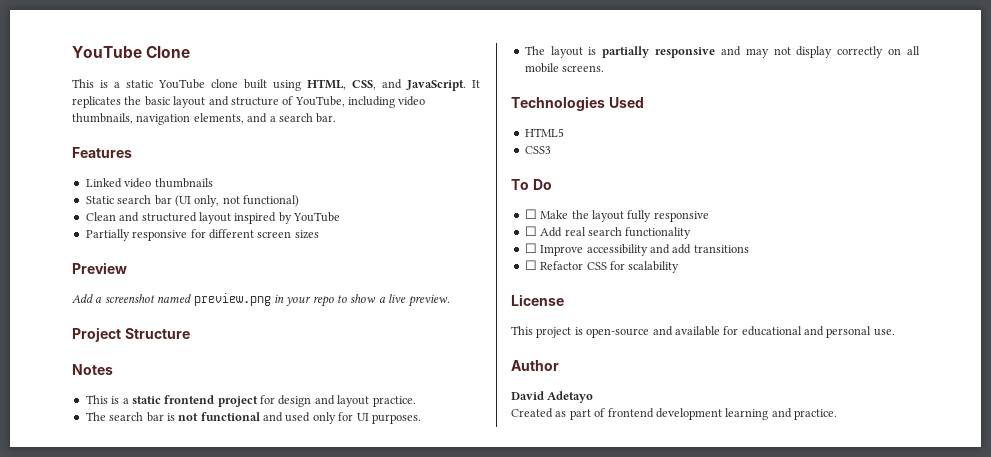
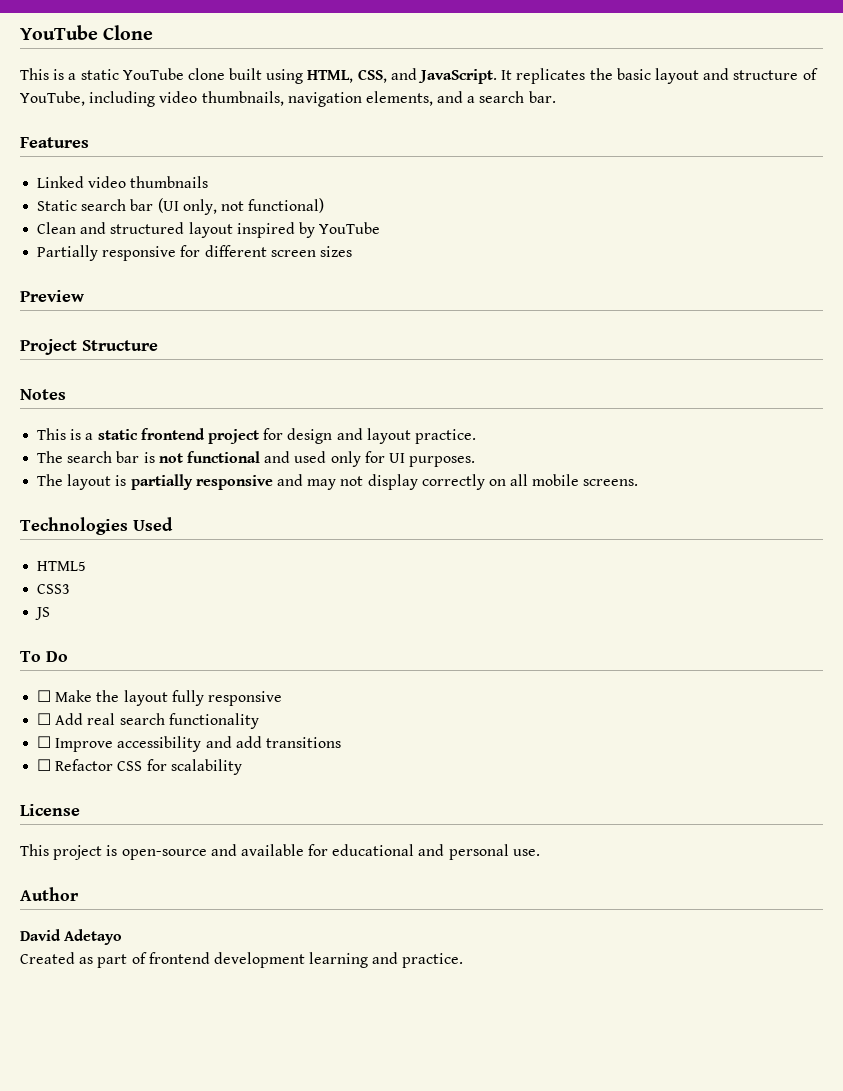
[72,293,450,307] // Add a screenshot named preview.png in your repo to show a live preview. -> (84, 296) none
(551, 150) none -> [35,607,51,620] // JS

